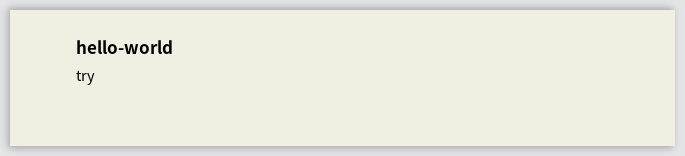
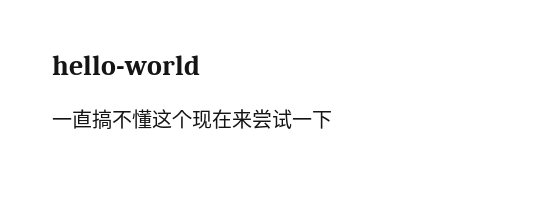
[76,70,95,85] try -> [52,109,332,129] 一直搞不懂这个现在来尝试一下

